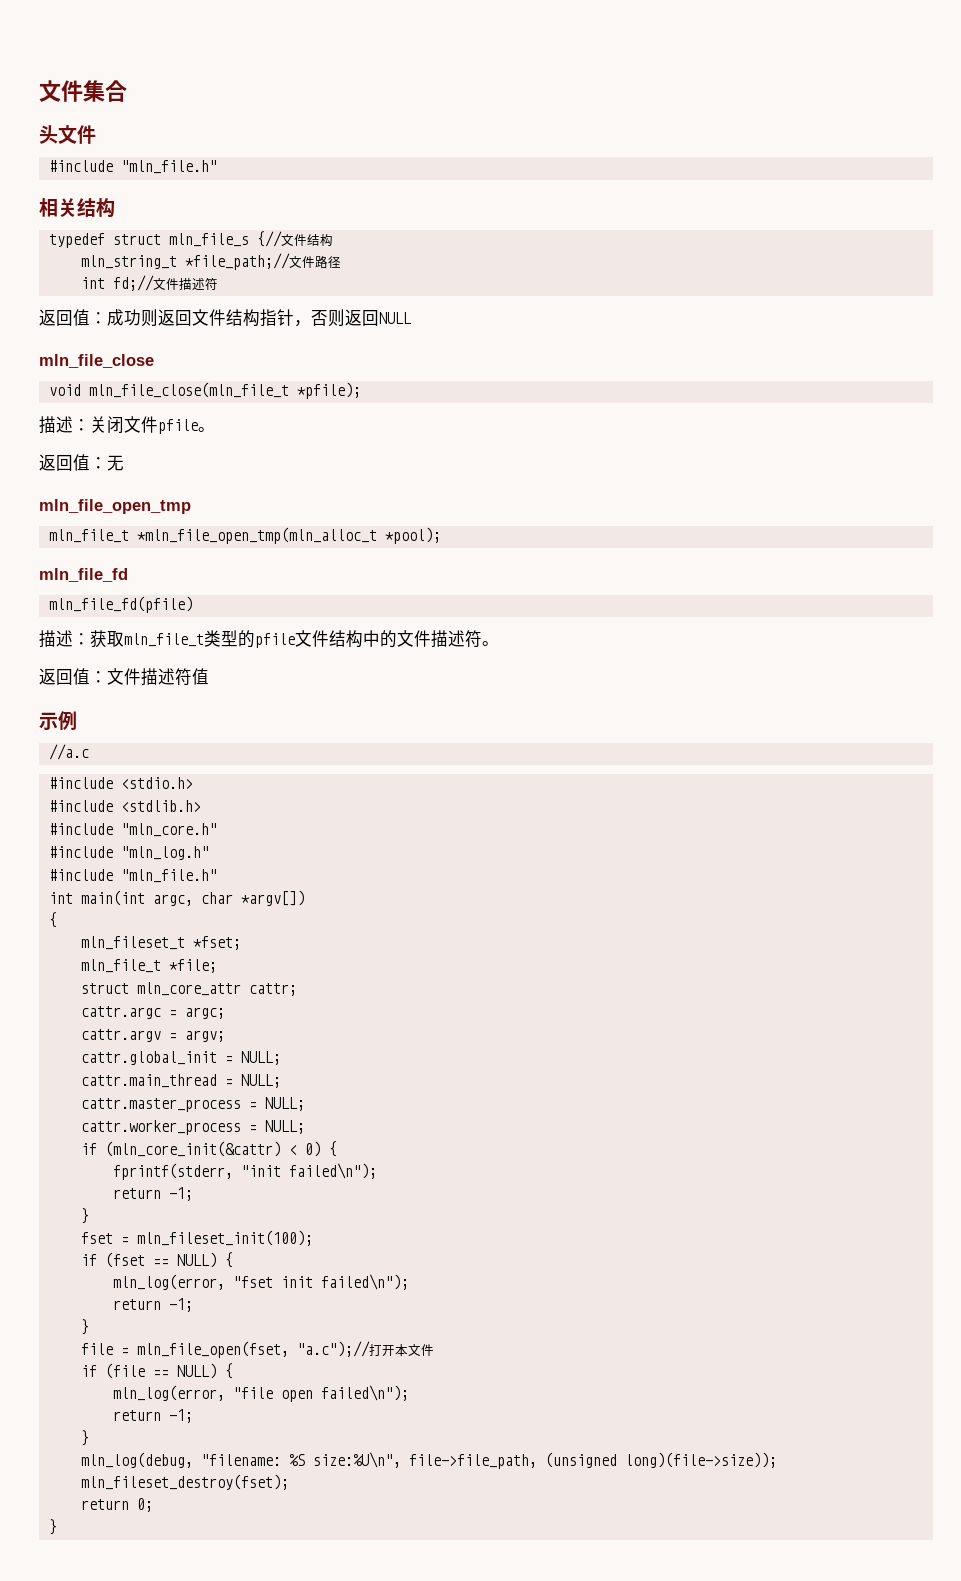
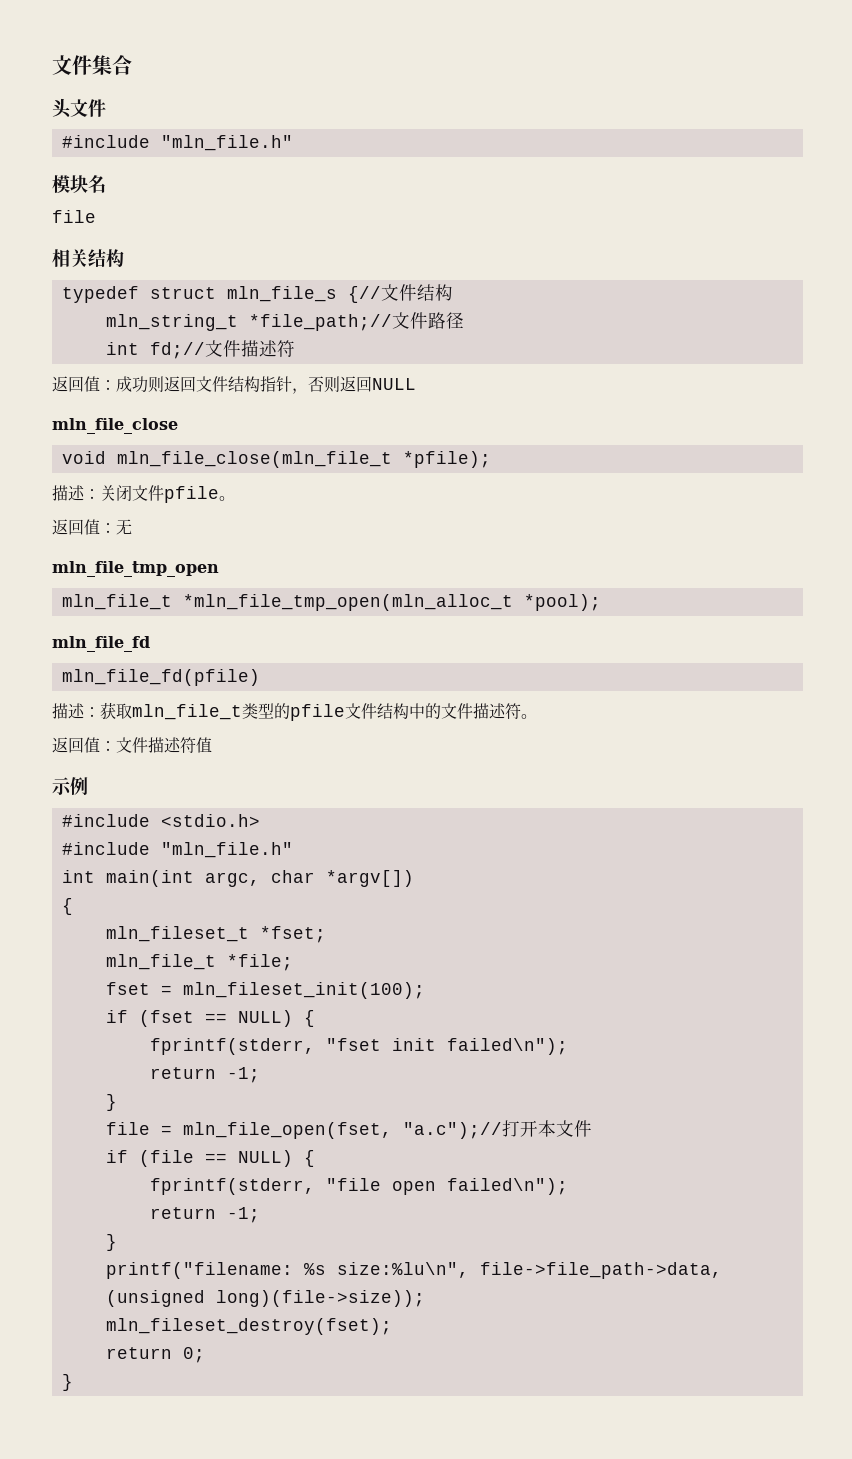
(217, 167) none -> [52,175,106,193] [52,210,96,223] // 模块名 // file
[39,499,191,514] [48,527,377,544] mln_file_open_tmp // mln_file_t *mln_file_open_tmp(mln_alloc_t -> [52,561,219,577] [61,594,513,611] mln_file_tmp_open // mln_file_t *mln_file_tmp_open(mln_alloc_t
[48,744,89,760] // //a.c -> (88, 786) none
[48,800,201,812] [48,823,217,837] [48,846,209,860] // #include <stdlib.h> // #include "mln_core.h" // #include "mln_log.h" -> (260, 820) none
[80,982,297,996] [80,1006,225,1019] [80,1029,225,1042] [80,1051,281,1065] [80,1074,281,1088] [80,1097,305,1112] [80,1120,305,1135] [80,1141,337,1157] [112,1163,377,1180] [112,1187,193,1201] [80,1208,89,1224] // struct mln_core_attr cattr; // cattr.argc = argc; // cattr.argv = argv; // cattr.global_init = NULL; // cattr.main_thread = NULL; // cattr.master_process = NULL; // cattr.worker_process = NULL; // if (mln_core_init(&cattr) < 0) { // fprintf(stderr, "init failed\n"); // return -1; // } -> (293, 962) none
[112,1274,225,1290] mln_log(error, -> [149,1038,315,1055] fprintf(stderr,
[112,1385,225,1401] mln_log(error, -> [149,1178,315,1195] fprintf(stderr,
[80,1452,537,1469] mln_log(debug, "filename: %S size:%U\n", file->file_path, -> [105,1262,722,1279] printf("filename: %s size:%lu\n", file->file_path->data,

